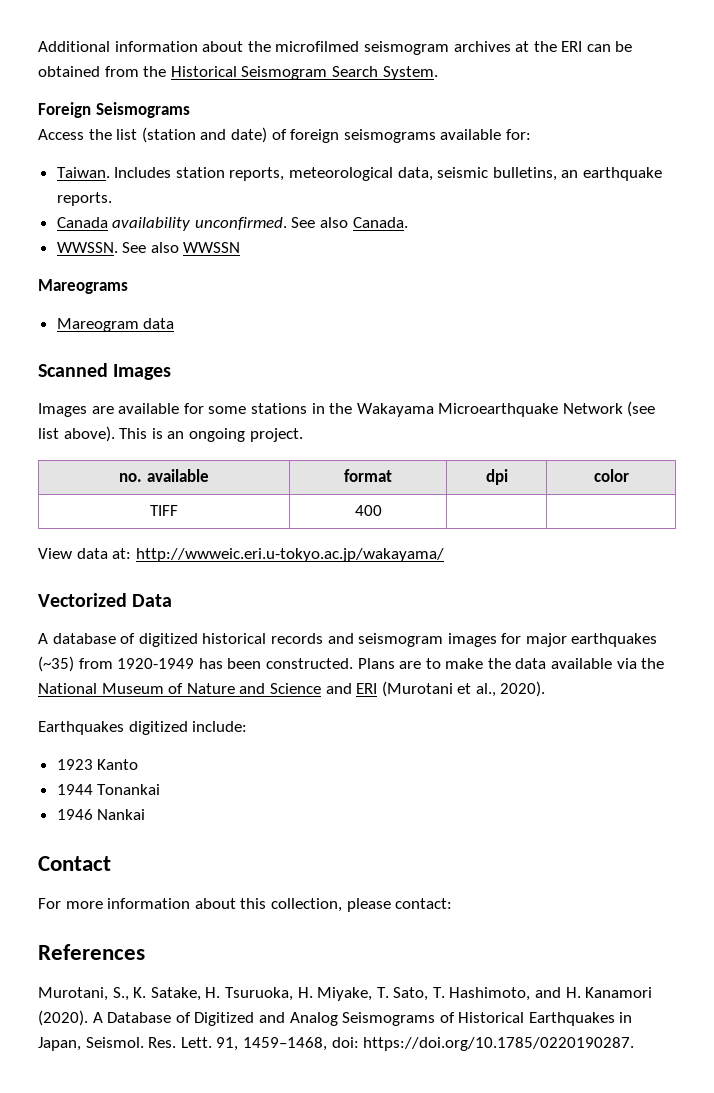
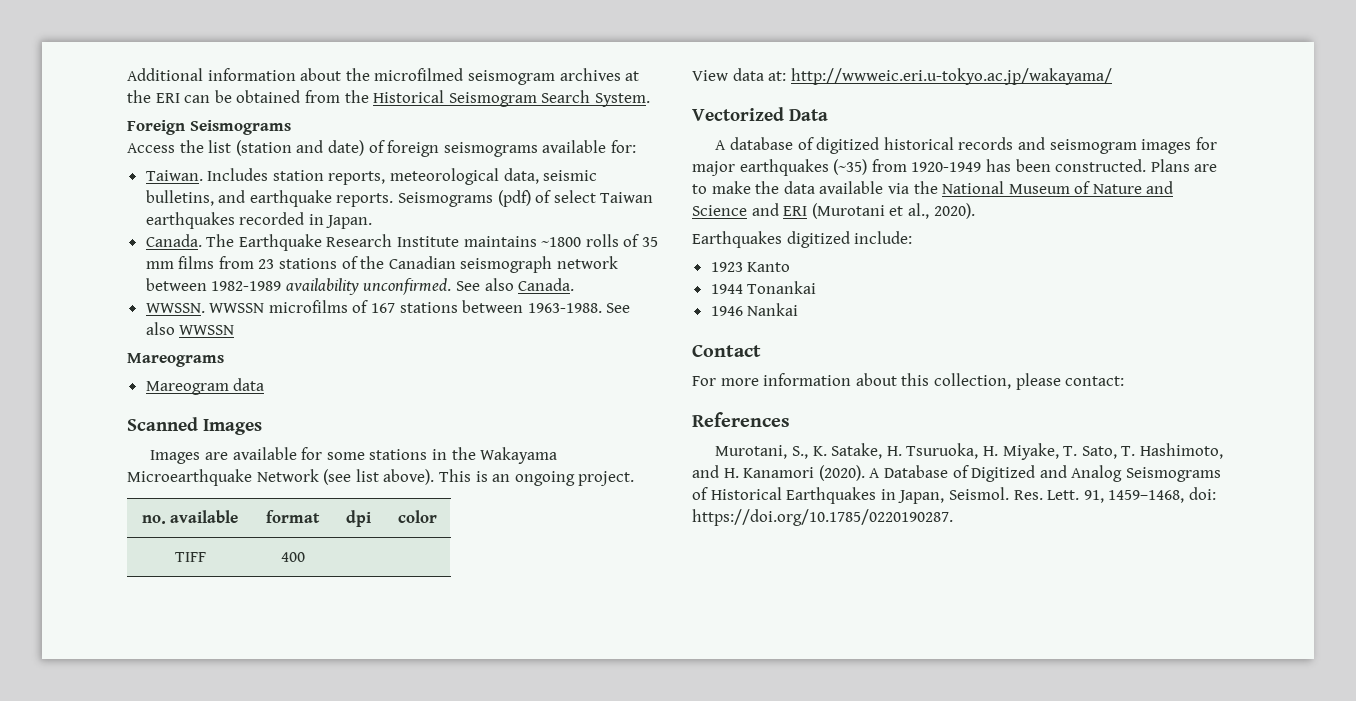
[561,170,579,178] an -> [218,190,246,203] and
[56,217,108,228] // Canada -> [398,190,654,207] [145,212,373,229] [145,234,659,251] [145,256,619,273] [145,278,282,291] Seismograms (pdf) of select Taiwan earthquakes recorded in Japan. // Canada. The Earthquake Research Institute maintains ~1800 rolls of 35 mm films from 23 stations of the Canadian seismograph network between 1982-1989
(118, 247) none -> [209,300,602,313] WWSSN microfilms of 167 stations between 1963-1988.

